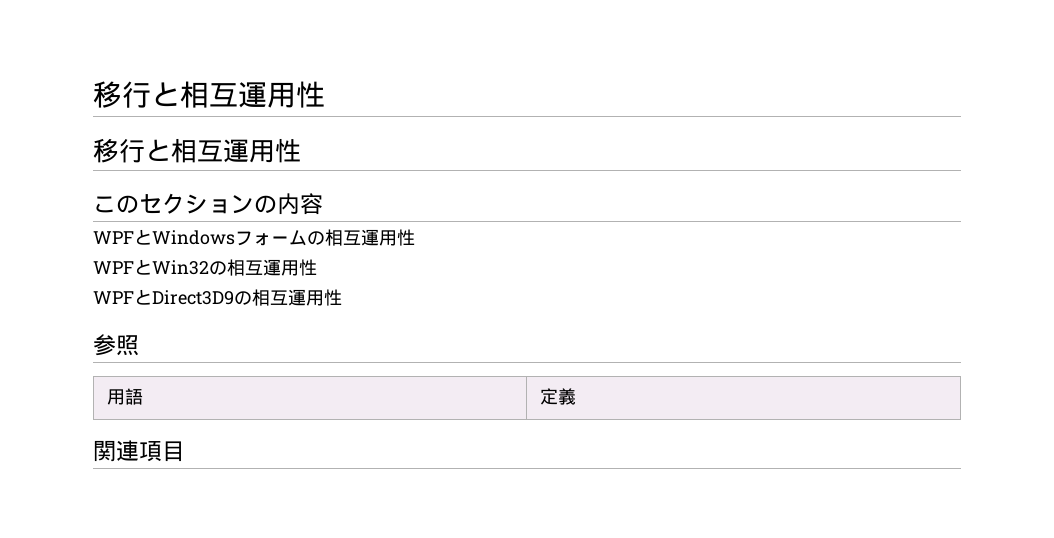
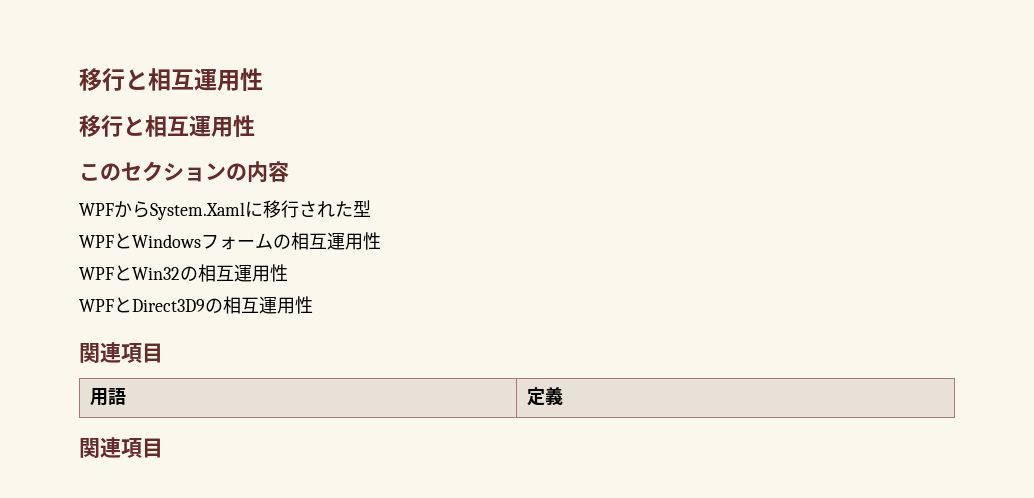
(323, 204) none -> [79,200,371,220] // WPFからSystem.Xamlに移行された型
[93,334,139,356] 参照 -> [79,342,163,363] 関連項目

